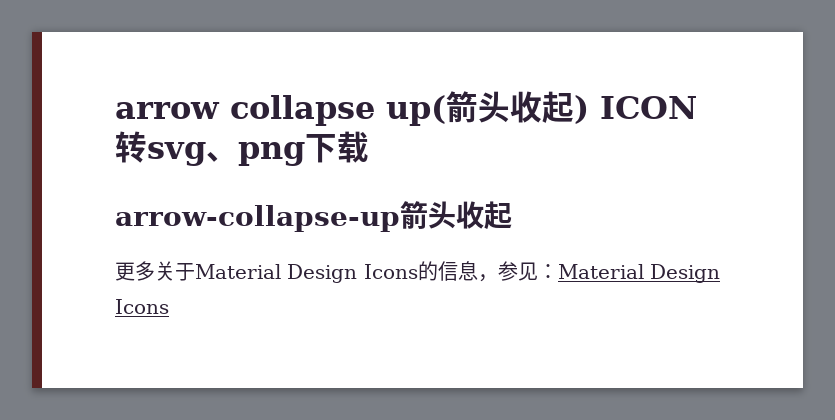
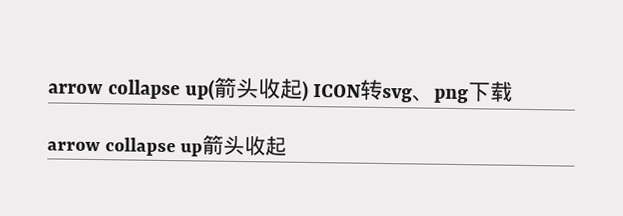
[115,201,512,232] [115,261,721,283] [115,299,169,314] arrow-collapse-up箭头收起 // 更多关于Material Design Icons的信息，参见：Material Design Icons -> [47,134,288,157] arrow collapse up箭头收起

